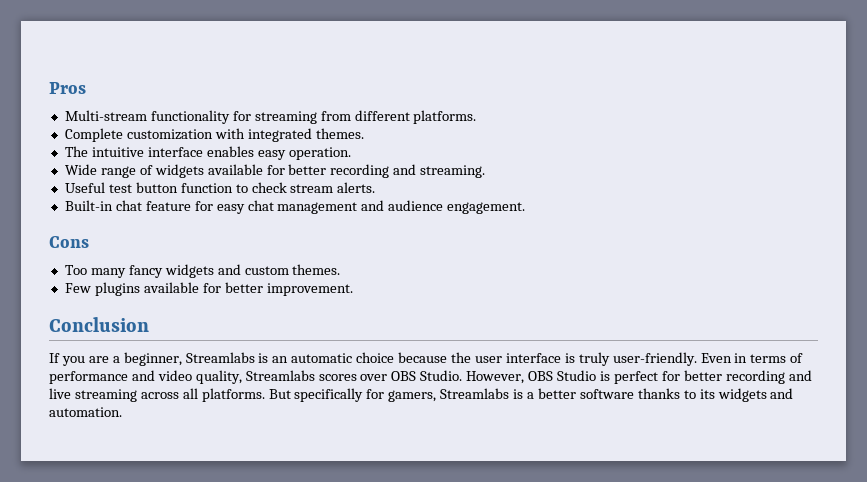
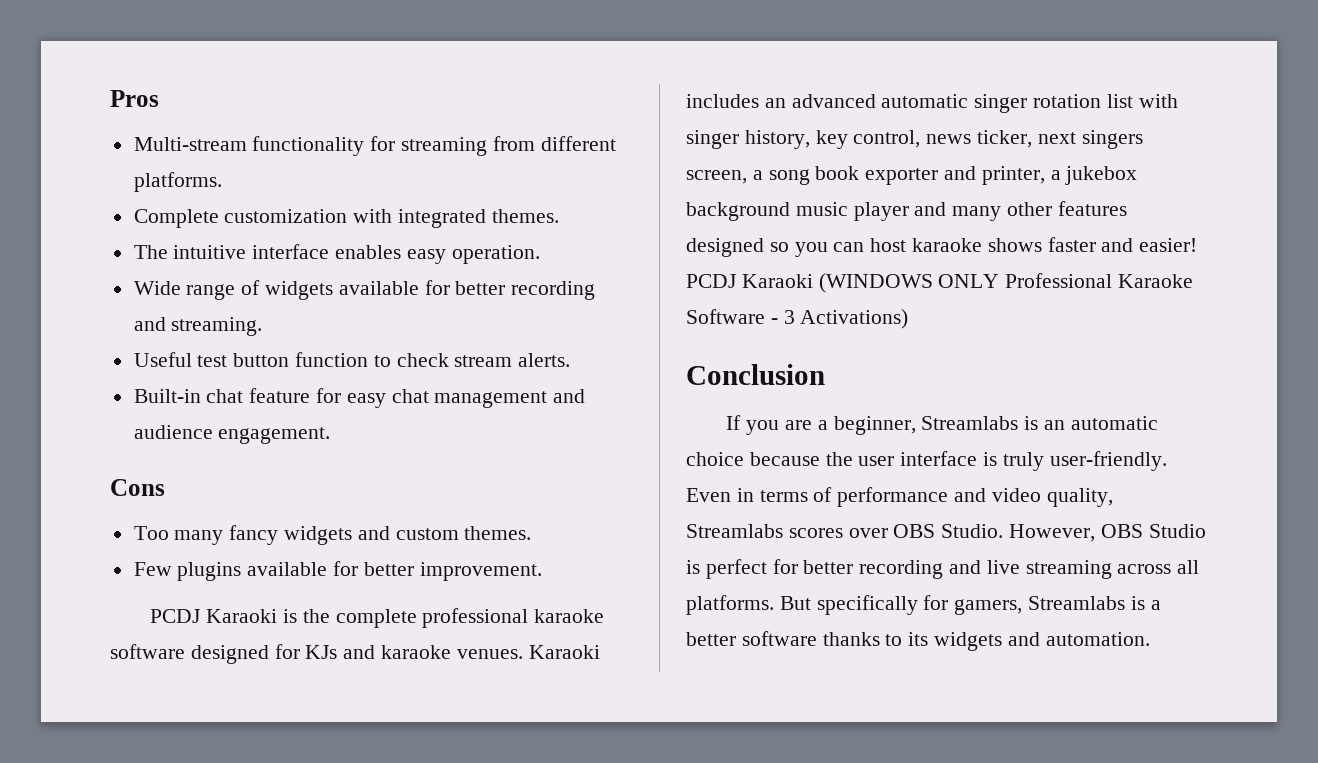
(353, 289) none -> [150,608,605,628] [110,644,600,664] [686,94,1178,113] [686,130,1143,149] [686,166,1138,185] [686,201,1127,221] [686,237,1198,257] [686,273,1194,293] [686,309,909,329] // PCDJ Karaoki is the complete professional karaoke software designed for KJs and karaoke venues. Karaoki includes an advanced automatic singer rotation list with singer history, key control, news ticker, next singers screen, a song book exporter and printer, a jukebox background music player and many other features designed so you can host karaoke shows faster and easier! PCDJ Karaoki (WINDOWS ONLY Professional Karaoke Software - 3 Activations)

